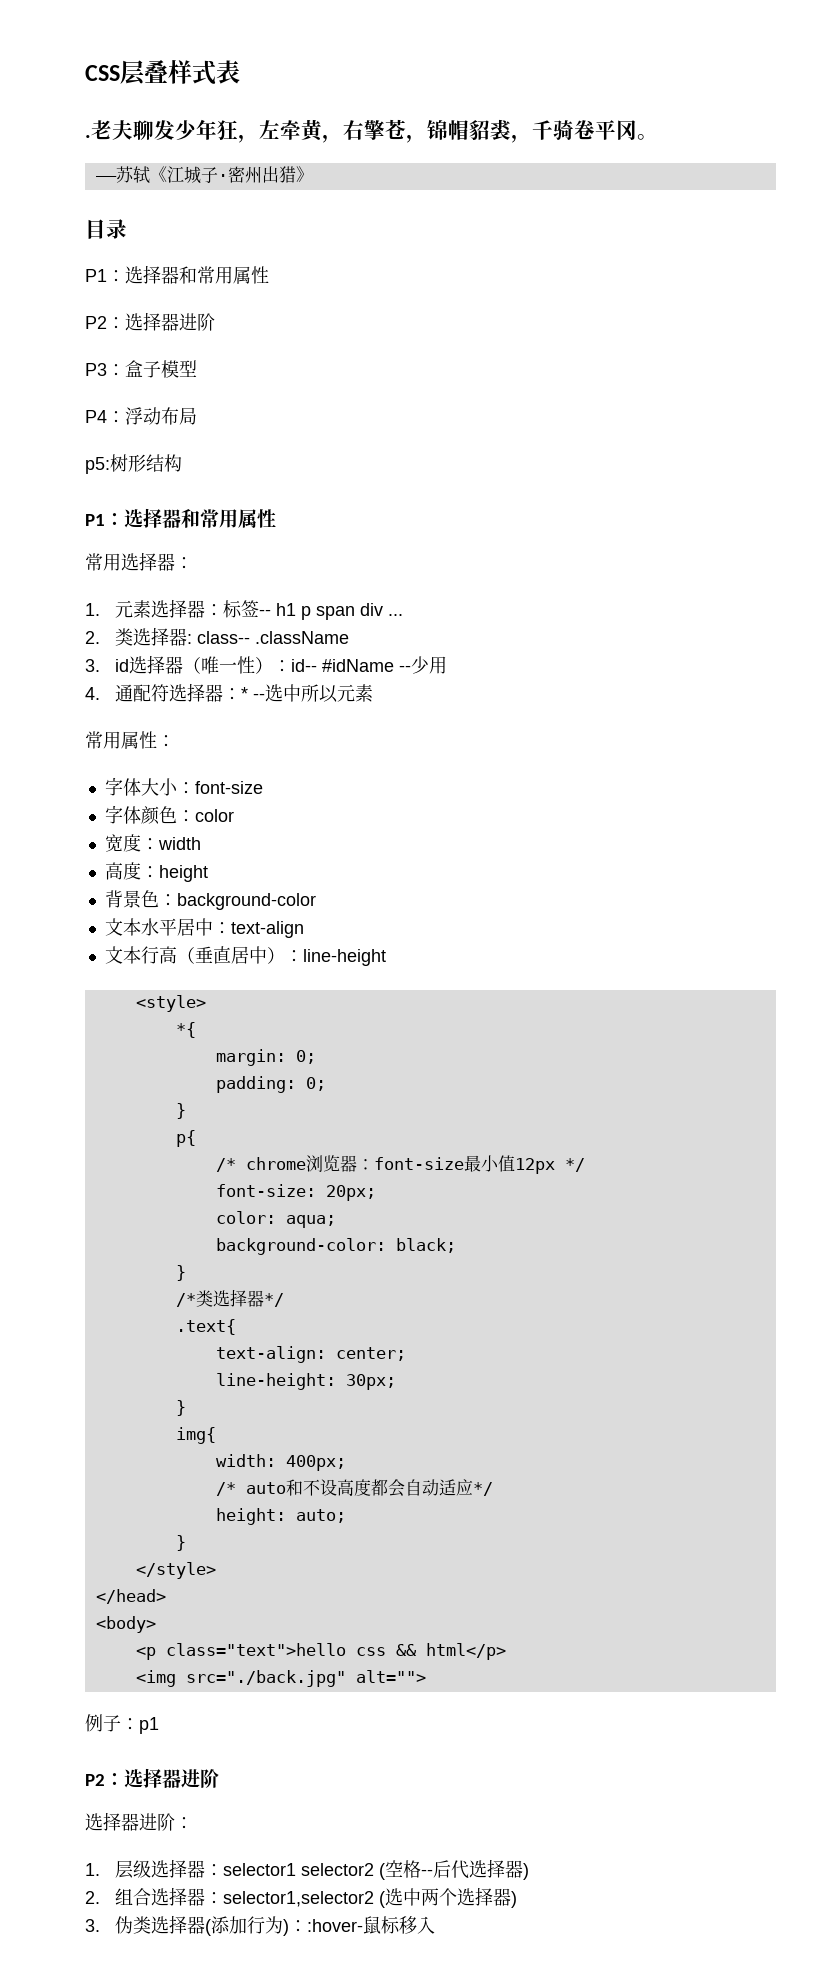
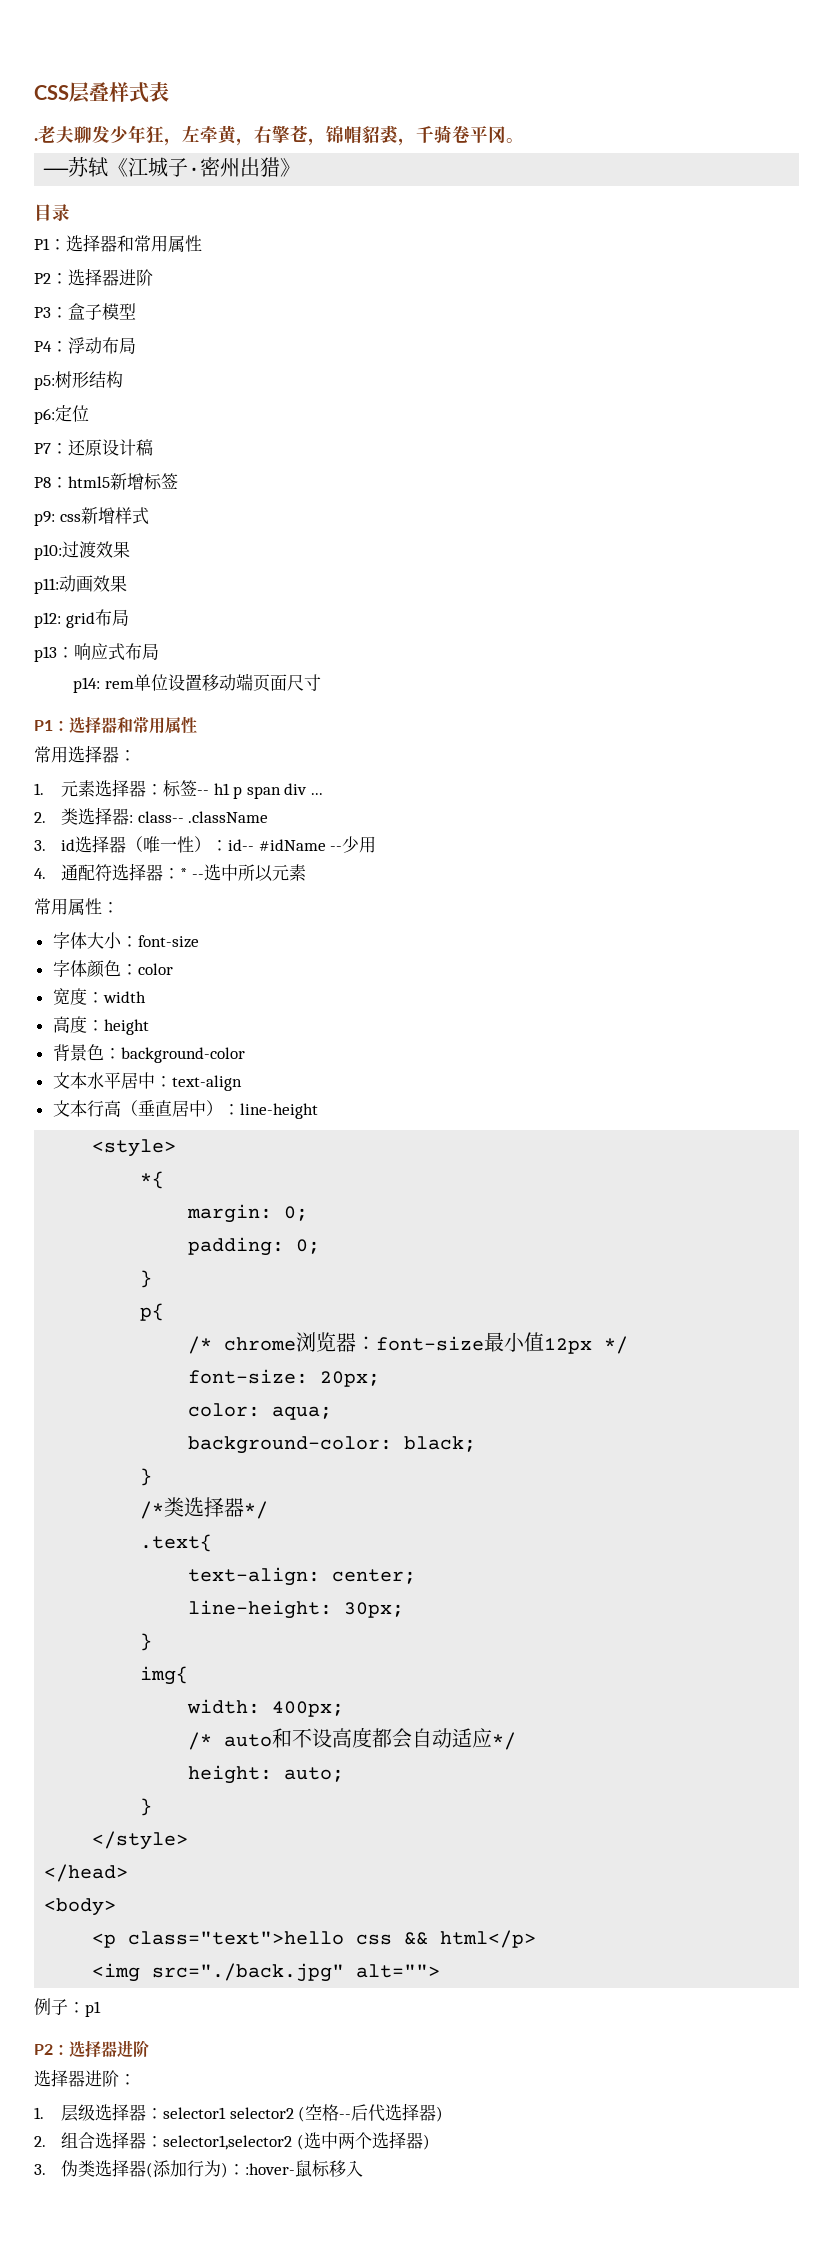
(182, 463) none -> [34,405,89,424] [34,439,153,456] [34,473,178,490] [34,507,149,526] [34,541,130,560] [34,575,127,594] [34,609,129,628] [34,643,159,662] [73,673,321,693] // p6:定位 // P7：还原设计稿 // P8：html5新增标签 // p9: css新增样式 // p10:过渡效果 // p11:动画效果 // p12: grid布局 // p13：响应式布局 // p14: rem单位设置移动端页面尺寸

